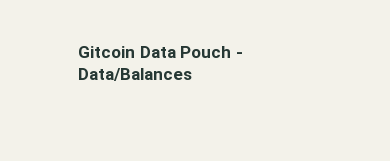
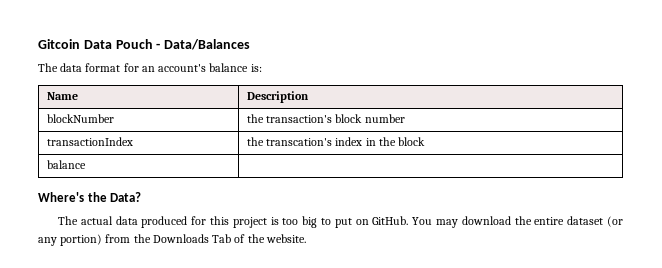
(192, 74) none -> [38,63,262,72] [46,92,78,100] [246,91,309,103] [46,114,114,123] [246,114,405,123] [46,137,133,146] [246,137,426,146] [46,160,86,169] [38,192,142,202] [57,216,623,228] [38,234,306,246] // The data format for an account's balance is: // Name | Description // blockNumber | the transaction's block number // transactionIndex | the transcation's index in the block // balance | // Where's the Data? // The actual data produced for this project is too big to put on GitHub. You may download the entire dataset (or any portion) from the Downloads Tab of the website.

